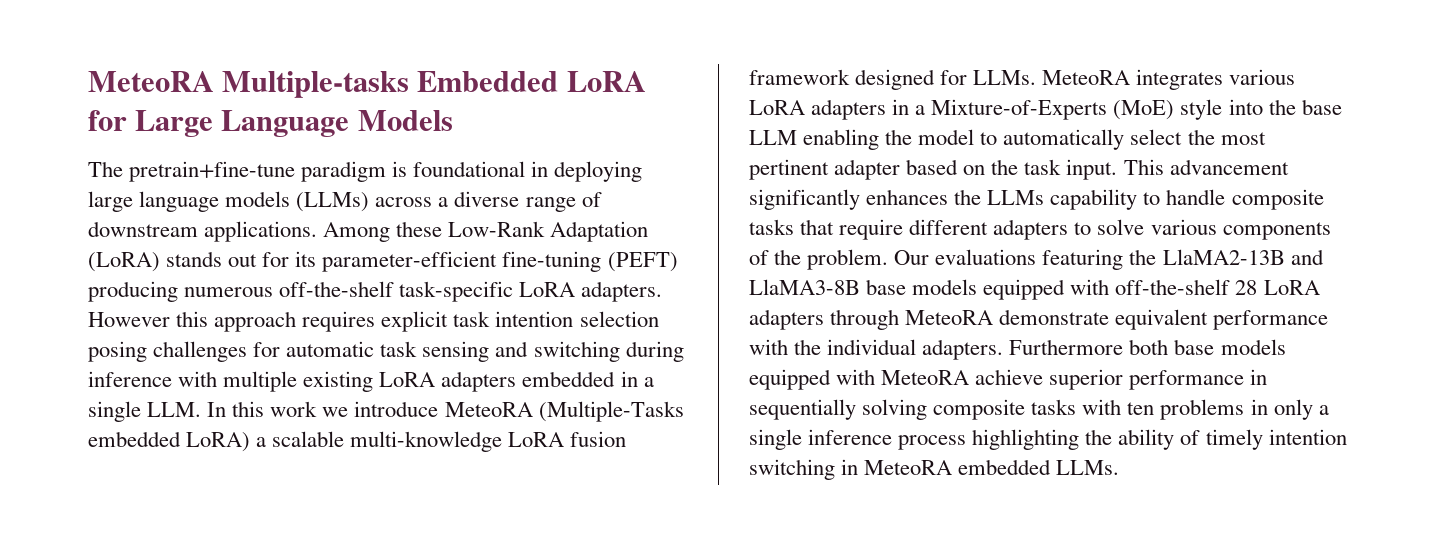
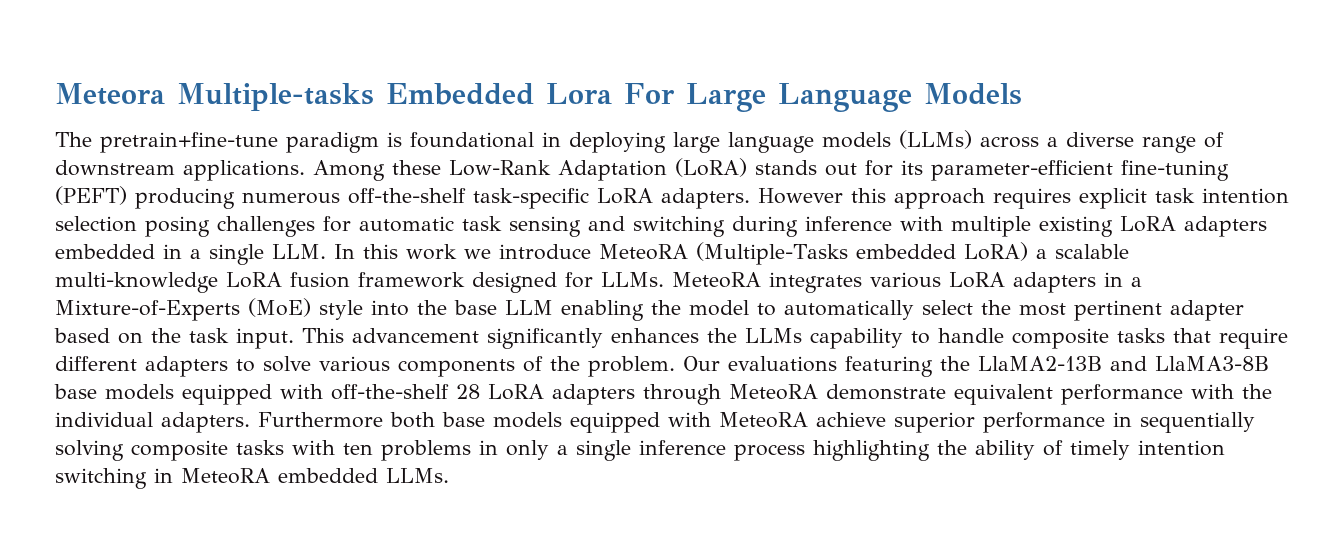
[88,71,214,92] MeteoRA -> [55,83,165,105] Meteora
[566,71,646,92] [88,110,127,131] LoRA for -> [546,83,675,104] Lora For

